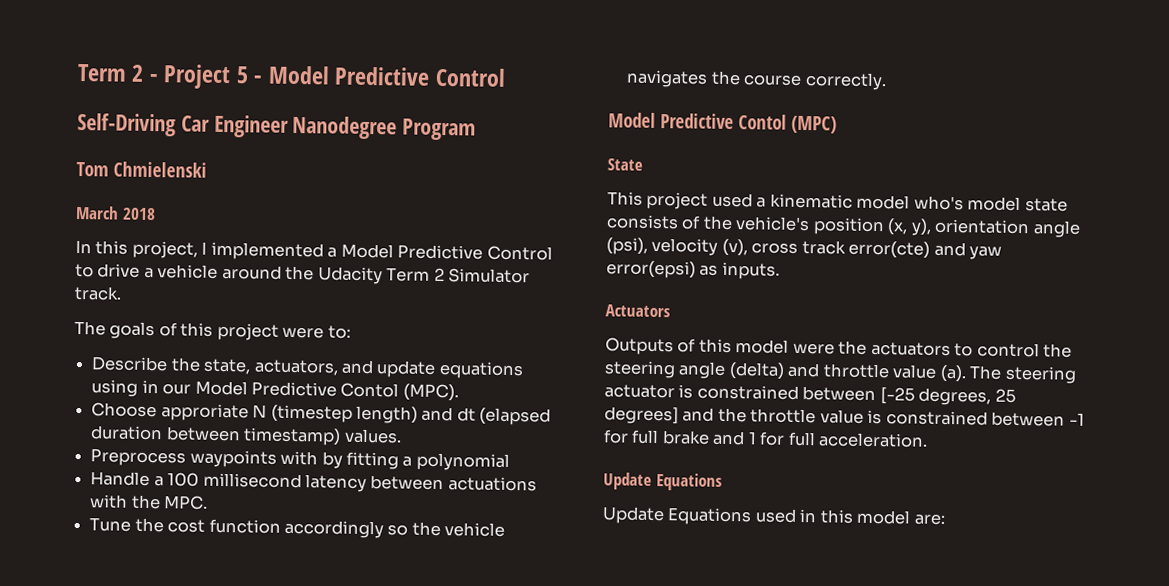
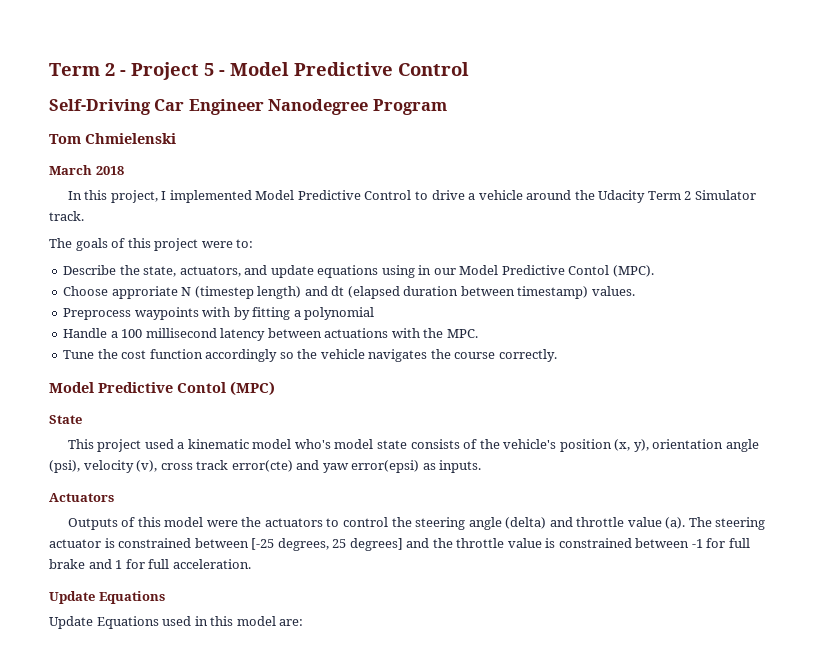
[327,247,338,258] a -> (252, 196) none

